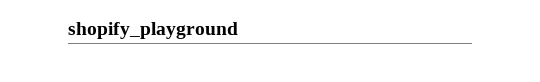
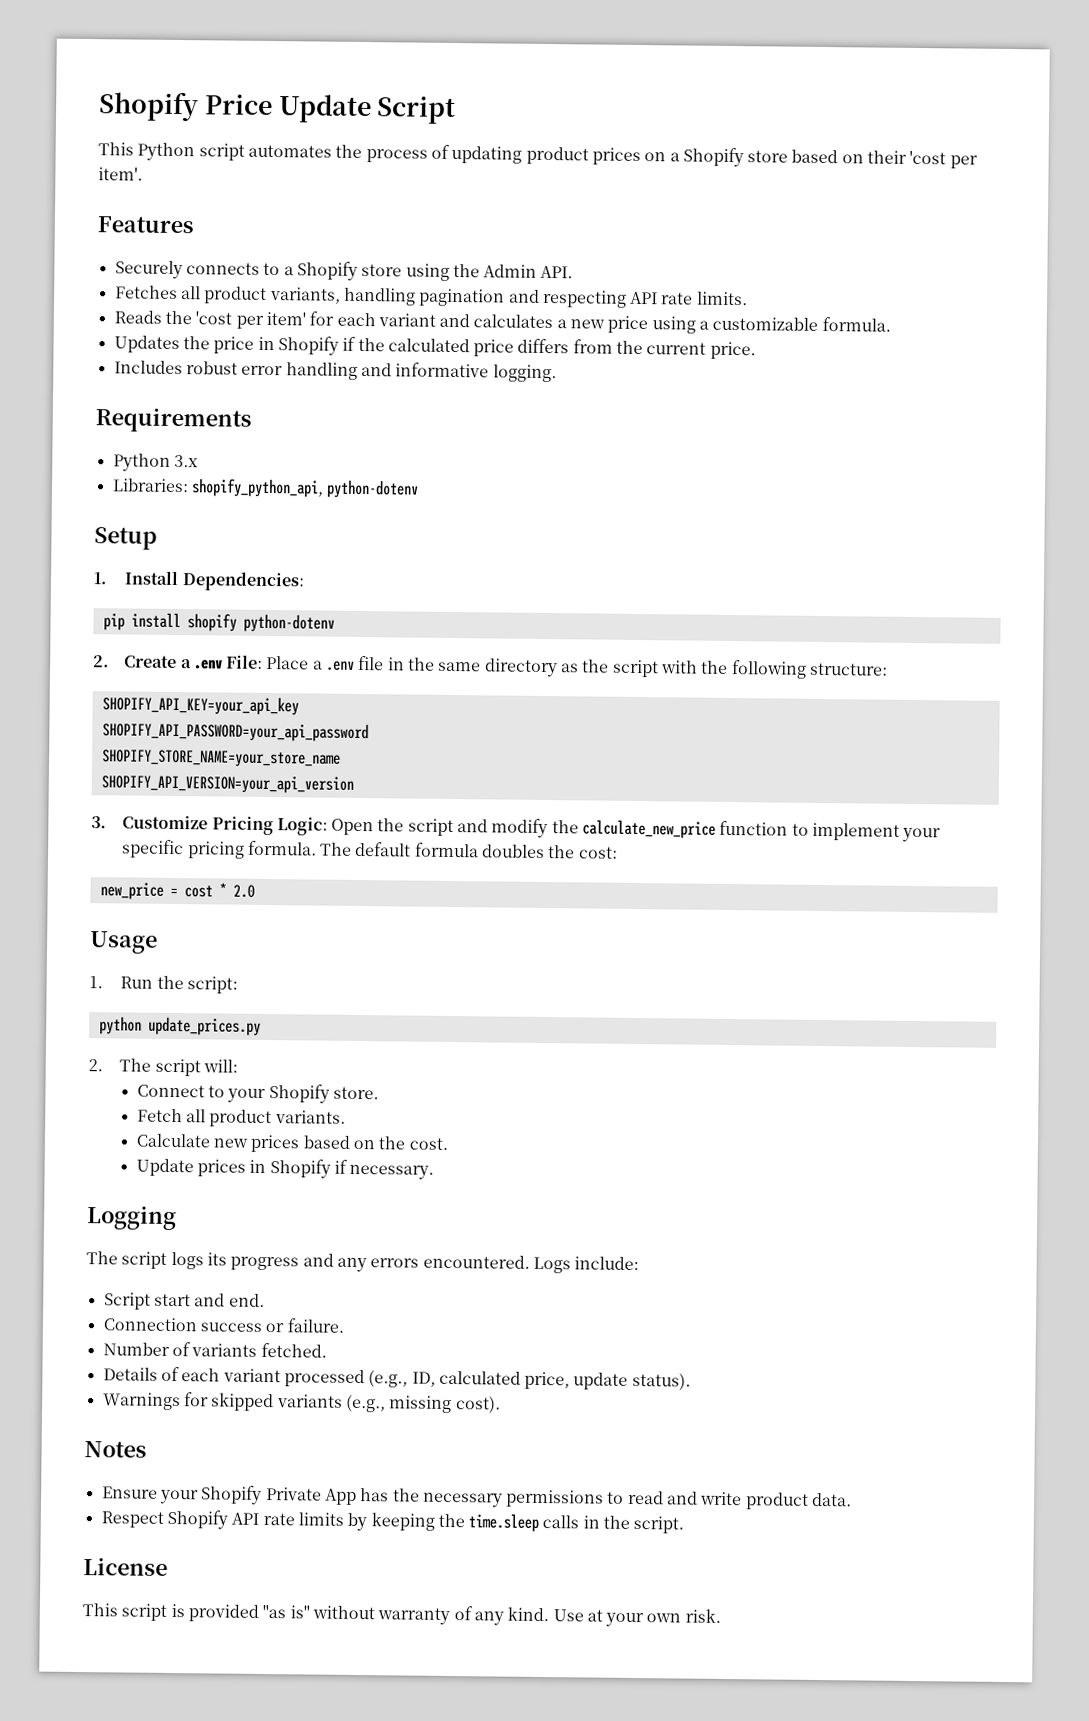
[68,22,238,39] shopify_playground -> [98,91,457,124] [98,142,978,169] [98,167,143,181] [97,216,194,234] [114,260,574,281] [114,285,748,308] [113,310,891,334] [113,335,756,360] [113,360,557,383] [95,407,252,433] [112,453,198,472] [111,478,420,499] [94,527,157,550] [93,570,305,592] [102,612,335,633] [93,654,888,679] [101,695,299,716] [101,721,369,743] [101,749,341,768] [100,774,354,794] [91,815,942,843] [122,839,618,859] [99,882,255,900] [89,931,158,954] [89,975,238,994] [98,1016,261,1036] [88,1058,238,1077] [136,1084,380,1104] [136,1108,346,1128] [135,1133,448,1153] [135,1158,435,1180] [86,1205,177,1231] [86,1251,640,1274] [103,1292,265,1310] [102,1317,345,1333] [102,1341,327,1358] [102,1366,691,1391] [102,1392,501,1414] [84,1441,147,1458] [101,1485,853,1510] [100,1509,685,1534] [83,1557,168,1576] [82,1603,721,1628] Shopify Price Update Script // This Python script automates the process of updating product prices on a Shopify store based on their 'cost per item'. // Features // Securely connects to a Shopify store using the Admin API. // Fetches all product variants, handling pagination and respecting API rate limits. // Reads the 'cost per item' for each variant and calculates a new price using a customizable formula. // Updates the price in Shopify if the calculated price differs from the current price. // Includes robust error handling and informative logging. // Requirements // Python 3.x // Libraries: shopify_python_api, python-dotenv // Setup // 1. Install Dependencies: // pip install shopify python-dotenv // 2. Create a .env File: Place a .env file in the same directory as the script with the following structure: // SHOPIFY_API_KEY=your_api_key // SHOPIFY_API_PASSWORD=your_api_password // SHOPIFY_STORE_NAME=your_store_name // SHOPIFY_API_VERSION=your_api_version // 3. Customize Pricing Logic: Open the script and modify the calculate_new_price function to implement your specific pricing formula. The default formula doubles the cost: // new_price = cost * 2.0 // Usage // 1. Run the script: // python update_prices.py // 2. The script will: // Connect to your Shopify store. // Fetch all product variants. // Calculate new prices based on the cost. // Update prices in Shopify if necessary. // Logging // The script logs its progress and any errors encountered. Logs include: // Script start and end. // Connection success or failure. // Number of variants fetched. // Details of each variant processed (e.g., ID, calculated price, update status). // Warnings for skipped variants (e.g., missing cost). // Notes // Ensure your Shopify Private App has the necessary permissions to read and write product data. // Respect Shopify API rate limits by keeping the time.sleep calls in the script. // License // This script is provided "as is" without warranty of any kind. Use at your own risk.

